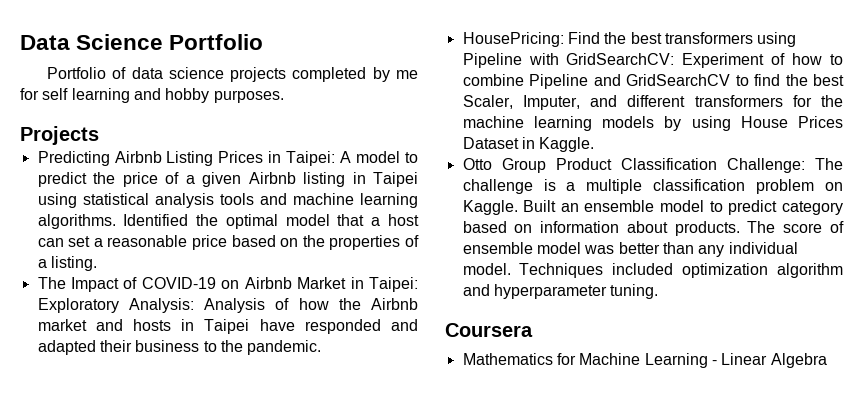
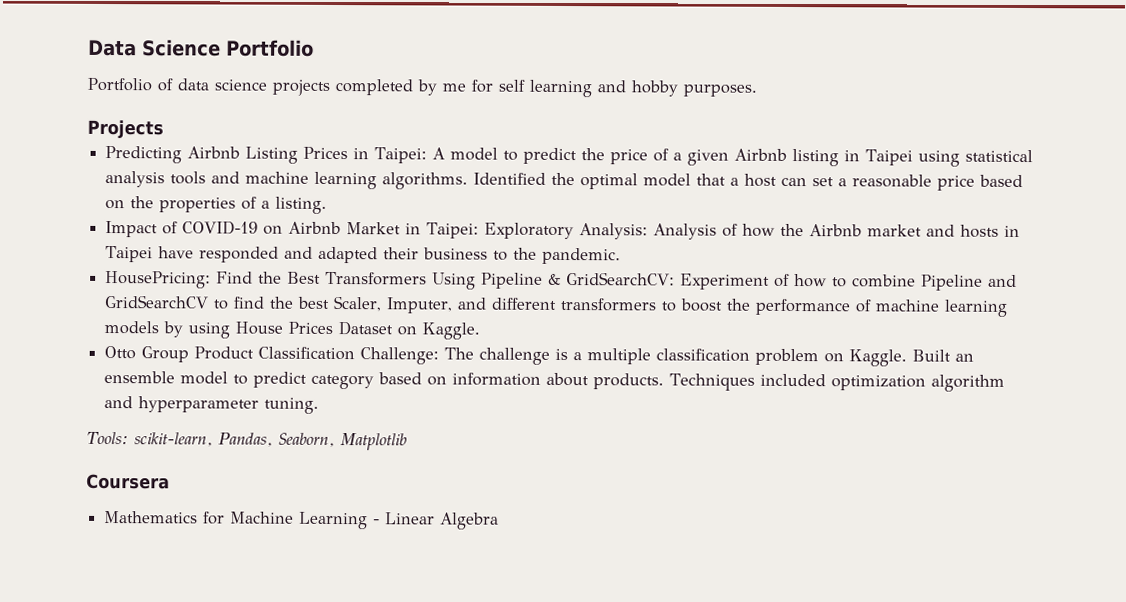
[37,277,66,289] The -> (328, 205) none
[630,32,797,47] [462,53,559,68] best transformers using Pipeline with -> [287,271,562,290] Best Transformers Using Pipeline &
[792,95,843,107] for the -> [661,298,873,316] to boost the performance of
[521,137,535,149] in -> [397,326,418,336] on
[747,221,844,233] [462,242,798,257] [462,263,511,275] The score of ensemble model was better than any individual model. -> (665, 381) none
(659, 291) none -> [86,431,407,451] // Tools: scikit-learn, Pandas, Seaborn, Matplotlib

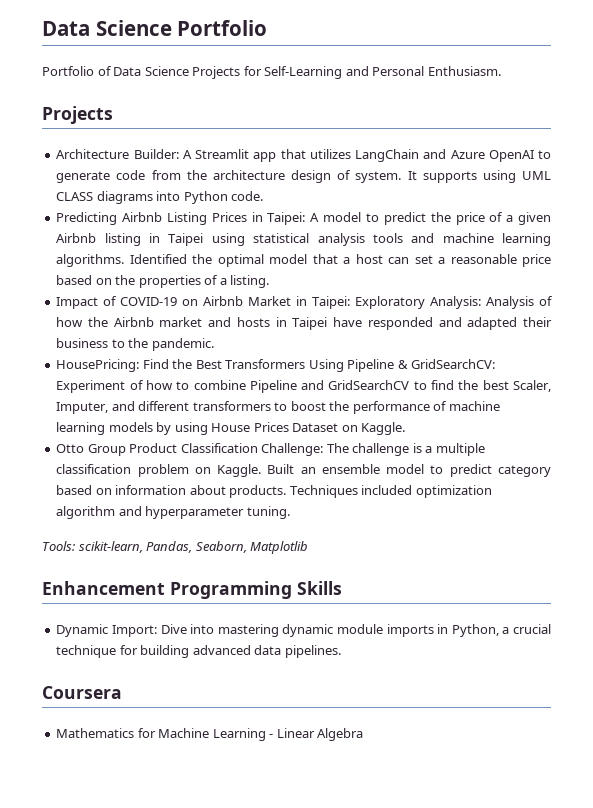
[177,78,757,98] [87,119,164,139] data science projects completed by me for self learning and hobby purposes. // Projects -> [113,66,501,79] [42,106,113,124] [56,149,551,162] [56,170,551,183] [56,191,264,204] Data Science Projects for Self-Learning and Personal Enthusiasm. // Projects // Architecture Builder: A Streamlit app that utilizes LangChain and Azure OpenAI to generate code from the architecture design of system. It supports using UML CLASS diagrams into Python code.
(407, 442) none -> [42,581,342,599] [56,624,551,637] [56,645,341,658] // Enhancement Programming Skills // Dynamic Import: Dive into mastering dynamic module imports in Python, a crucial technique for building advanced data pipelines.

